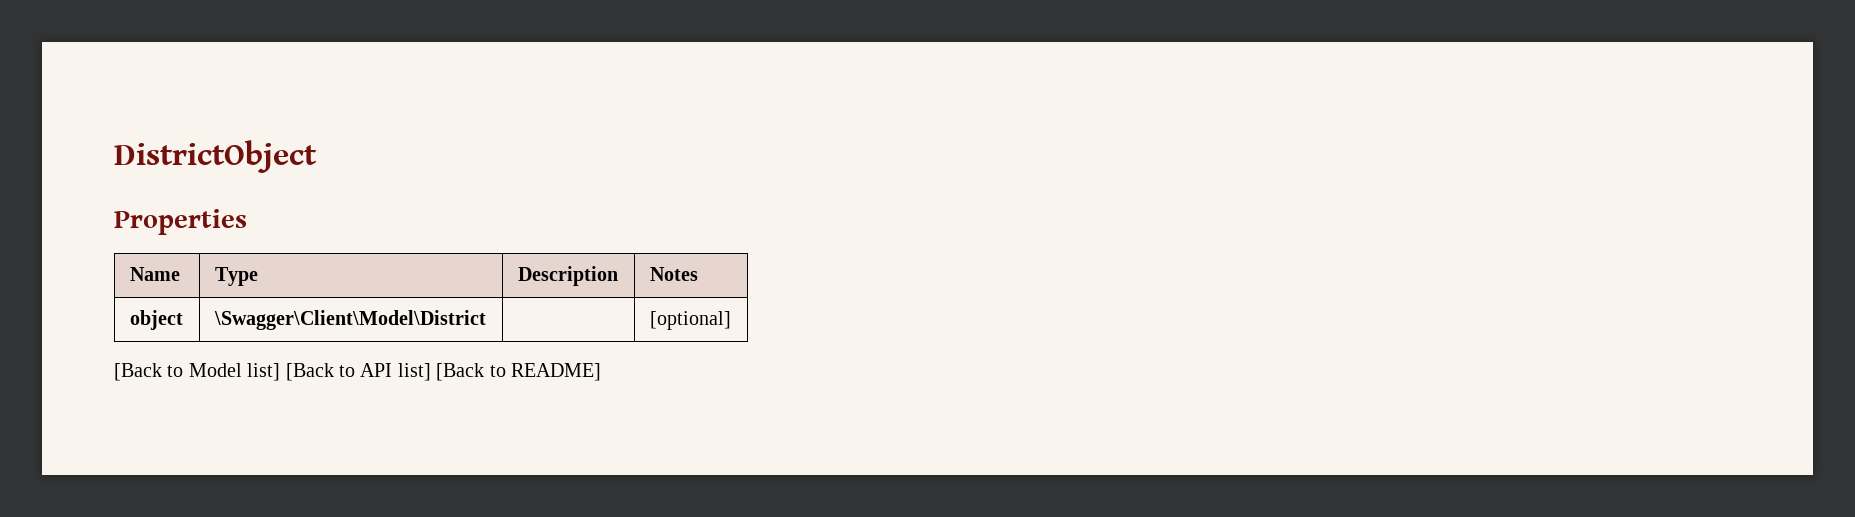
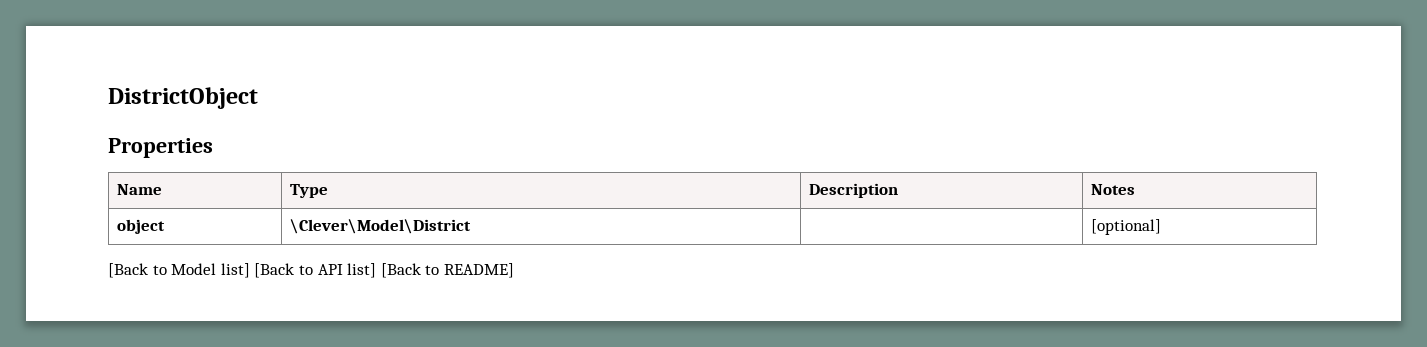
[213,310,486,330] \Swagger\Client\Model\District -> [290,219,472,234] \Clever\Model\District

